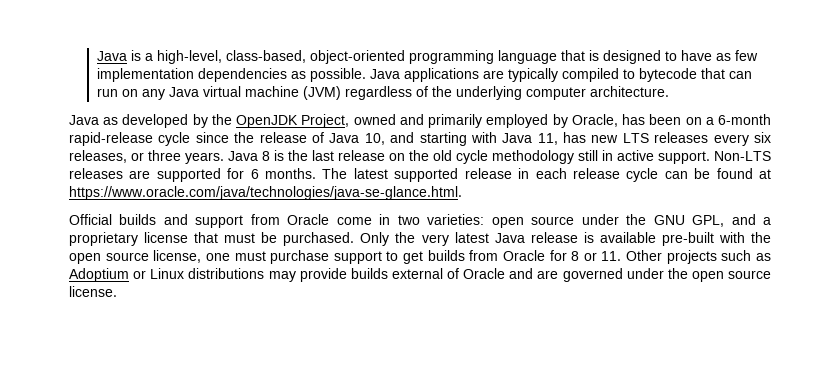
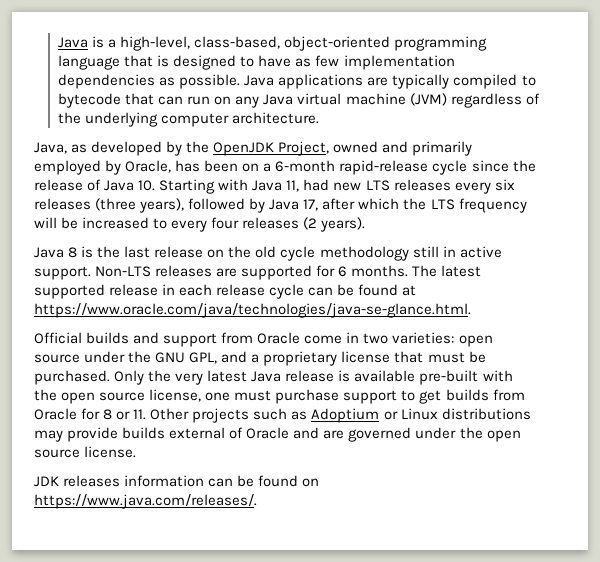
[69,115,99,125] Java -> [34,142,67,154] Java,
[364,132,467,146] 10, and starting -> [138,179,216,194] 10. Starting
[563,132,587,143] has -> [303,179,330,191] had
[69,150,224,164] releases, or three years. -> [34,198,527,213] [34,217,366,232] releases (three years), followed by Java 17, after which the LTS frequency will be increased to every four releases (2 years). //
(117, 291) none -> [34,475,320,487] [34,494,257,509] // JDK releases information can be found on https://www.java.com/releases/.

